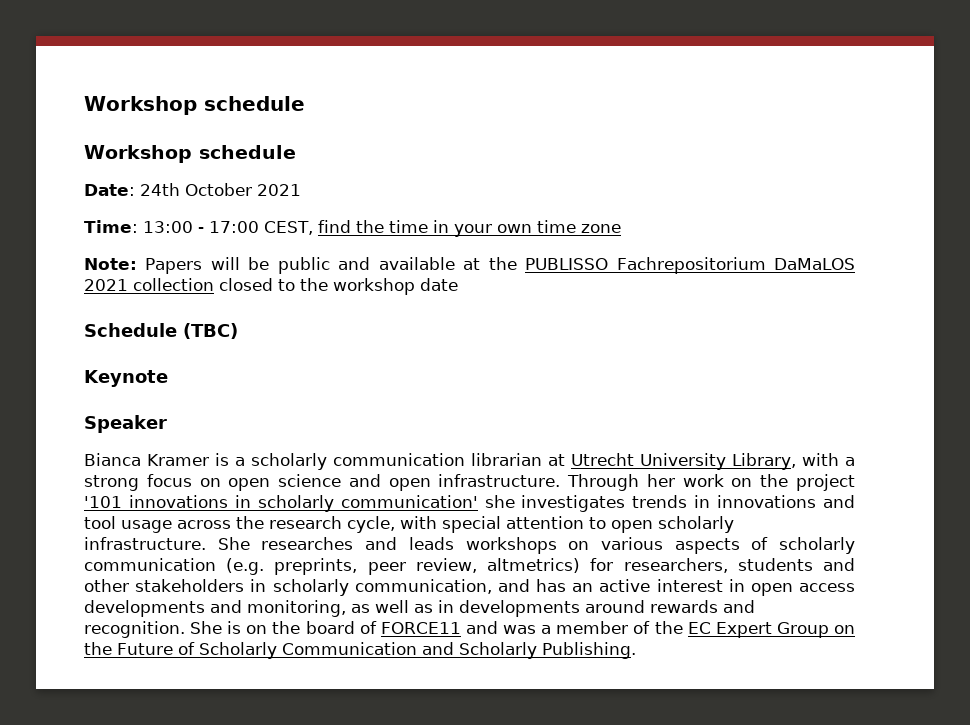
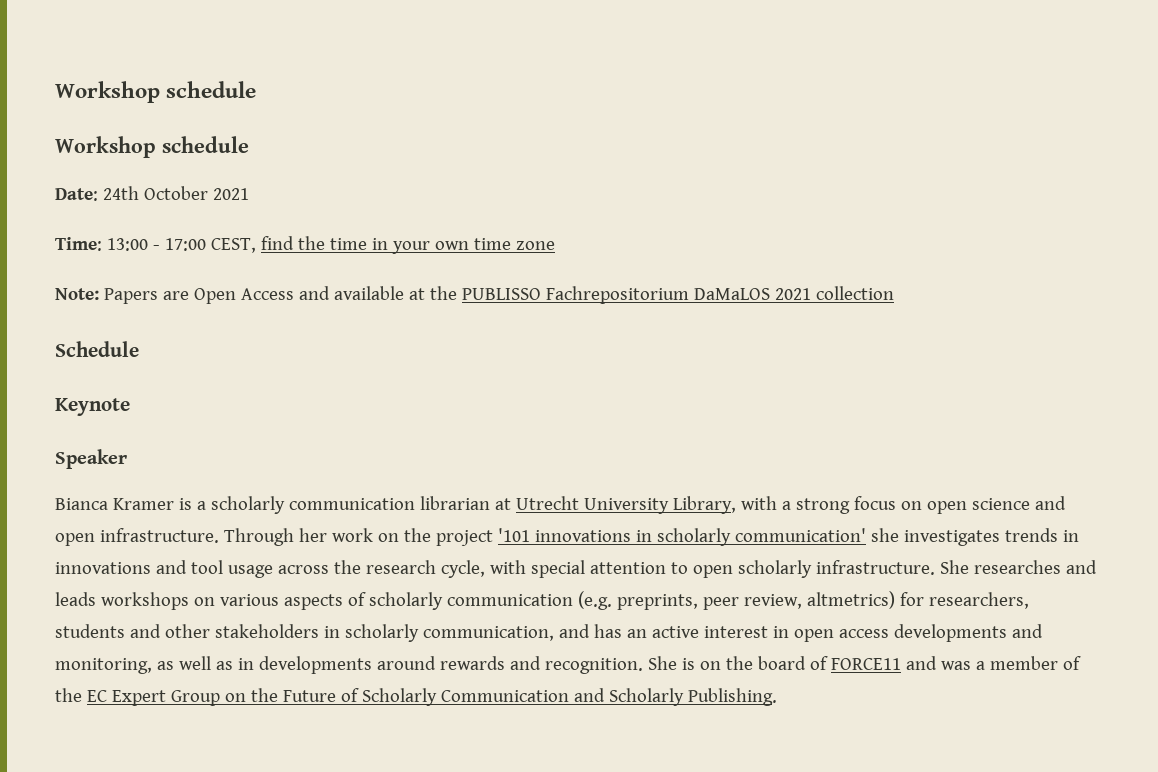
[210,257,330,274] will be public -> [162,288,294,304] are Open Access
[219,278,458,295] closed to the workshop date -> (894, 293) none
[183,323,238,339] (TBC) -> (139, 349) none

